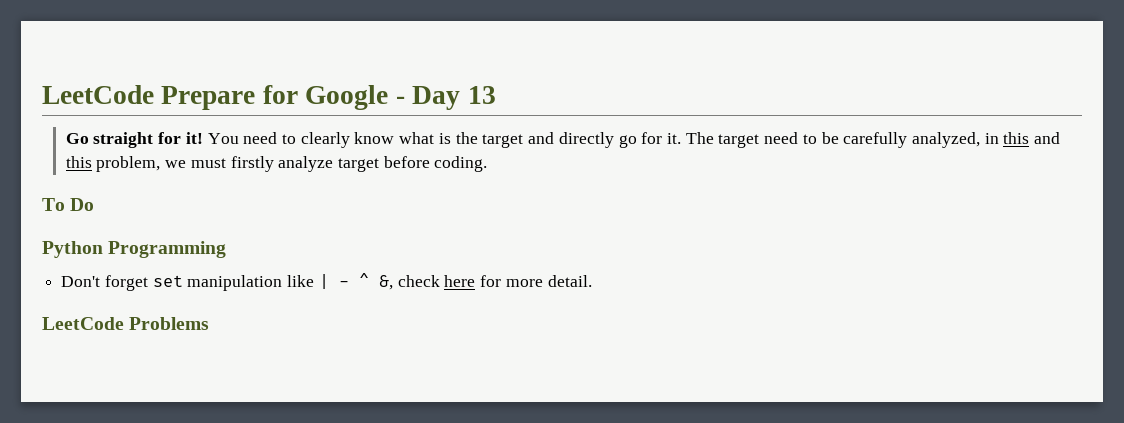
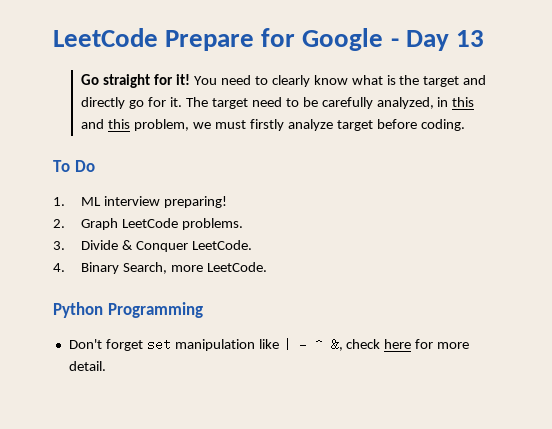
(95, 204) none -> [53,196,228,208] [53,218,244,230] [53,240,253,252] [53,262,268,274] // 1. ML interview preparing! // 2. Graph LeetCode problems. // 3. Divide & Conquer LeetCode. // 4. Binary Search, more LeetCode.
[42,317,210,330] // LeetCode Problems -> (106, 366) none

